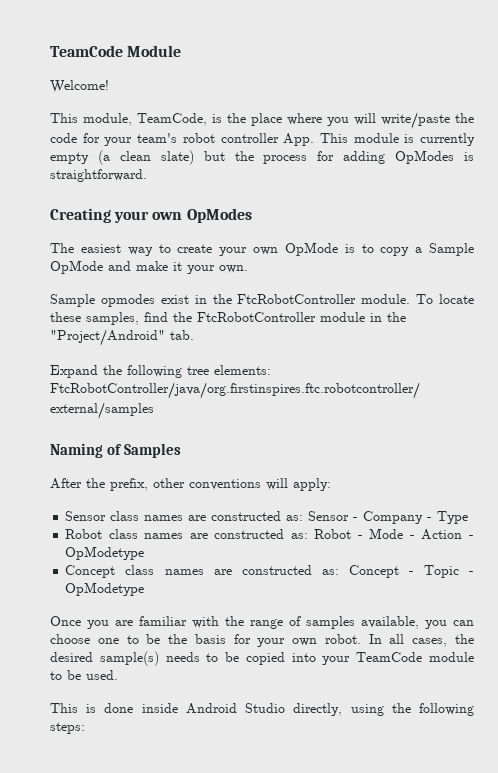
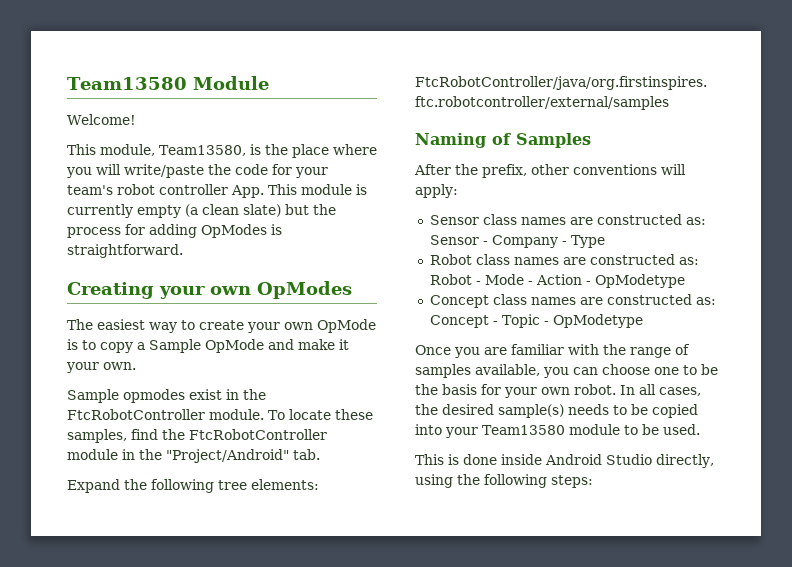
[50,45,123,57] TeamCode -> [67,77,187,90] Team13580
[137,113,207,126] TeamCode, -> [159,145,246,156] Team13580,
[356,652,423,662] TeamCode -> [482,425,565,435] Team13580

